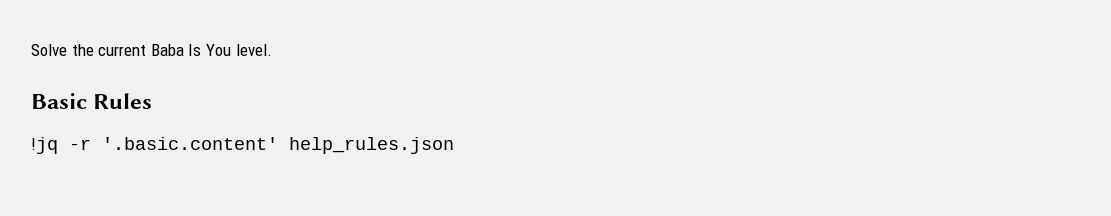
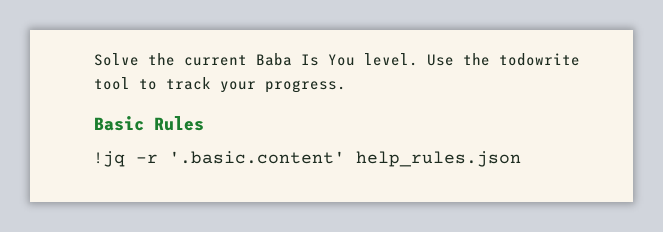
(272, 50) none -> [427,53,580,66] [94,77,346,93] Use the todowrite tool to track your progress.

